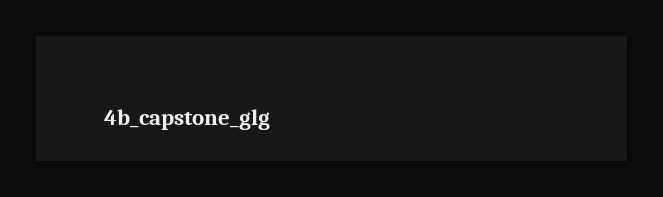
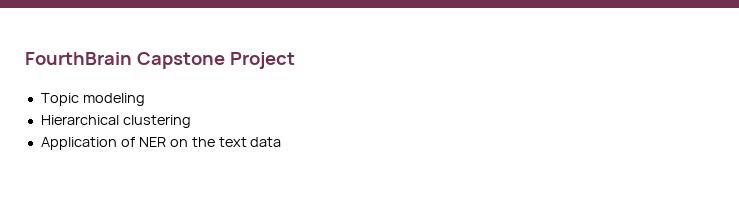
[104,109,270,130] 4b_capstone_glg -> [25,52,295,69] [40,93,145,106] [40,115,191,128] [40,137,282,150] FourthBrain Capstone Project // Topic modeling // Hierarchical clustering // Application of NER on the text data

